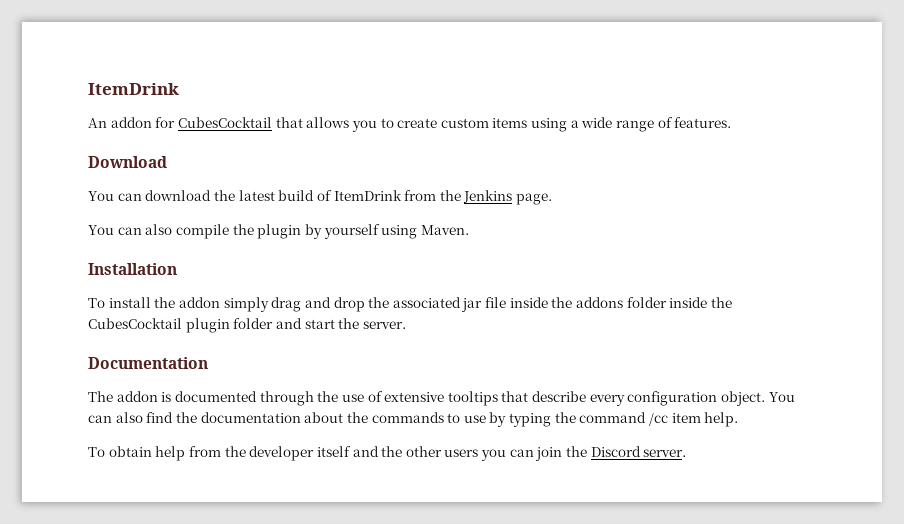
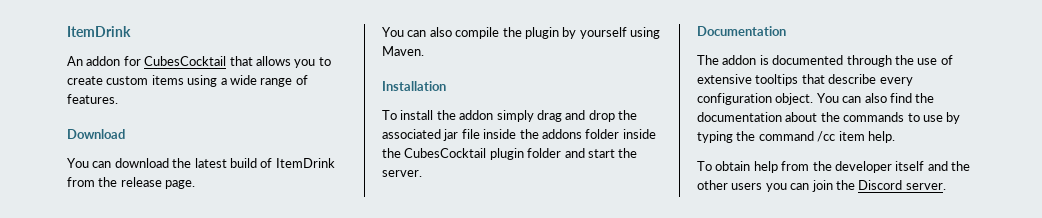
[463,190,513,203] Jenkins -> [120,177,162,187] release

